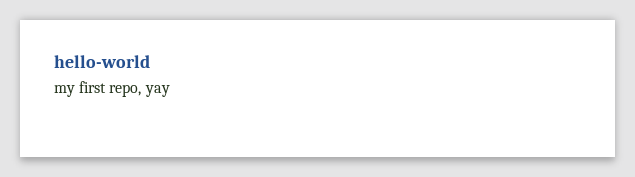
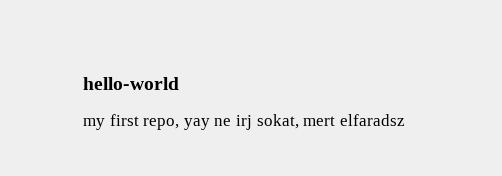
(170, 91) none -> [214,114,405,130] ne irj sokat, mert elfaradsz

